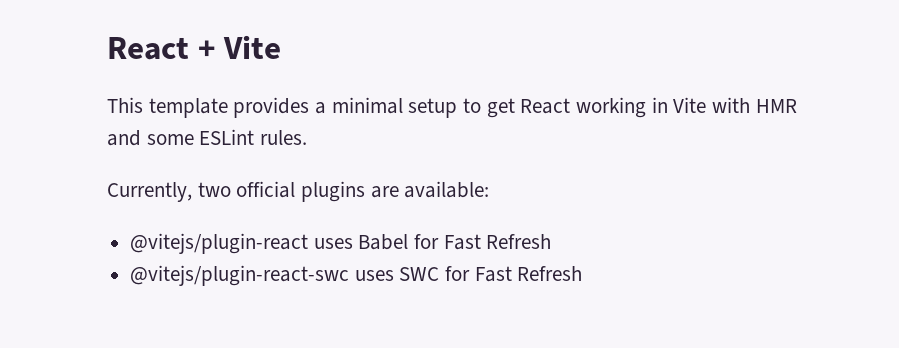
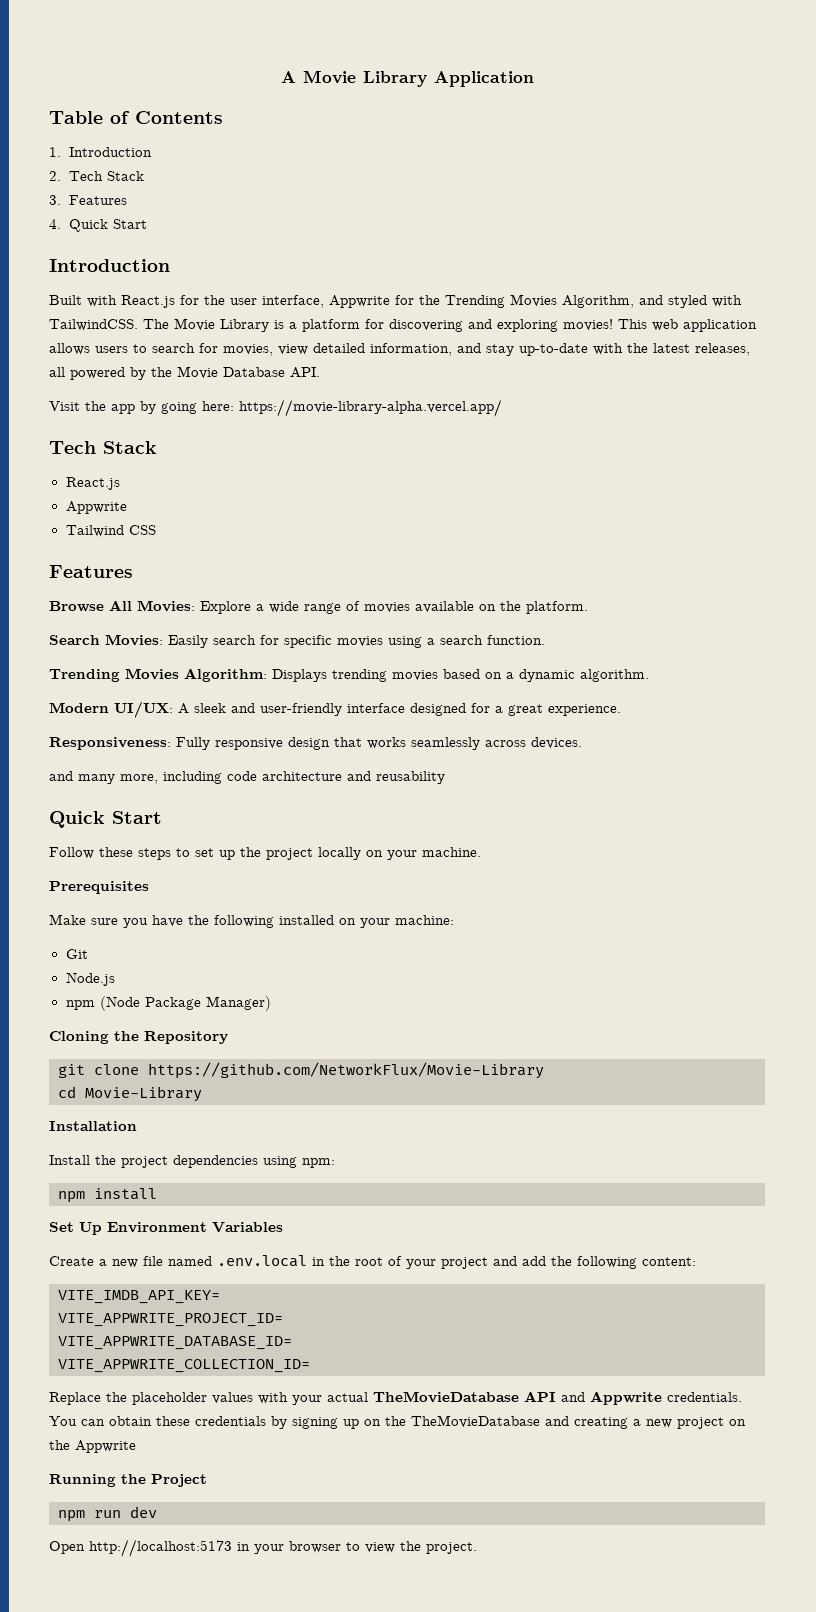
[107,35,281,60] [107,97,797,118] [107,129,308,146] [107,181,490,202] [130,233,552,254] [130,265,583,286] React + Vite // This template provides a minimal setup to get React working in Vite with HMR and some ESLint rules. // Currently, two official plugins are available: // @vitejs/plugin-react uses Babel for Fast Refresh // @vitejs/plugin-react-swc uses SWC for Fast Refresh -> [280,70,534,87] [49,111,223,124] [49,147,152,157] [49,171,144,181] [49,195,127,205] [49,219,147,232] [49,259,170,272] [49,294,742,308] [49,318,757,332] [49,343,750,356] [49,366,320,380] [49,399,502,417] [49,441,157,454] [65,477,120,490] [65,501,127,514] [65,525,156,537] [49,565,133,578] [49,600,588,614] [49,634,545,648] [49,668,649,682] [49,701,621,718] [49,737,582,750] [49,771,445,784] [49,811,162,828] [49,847,481,860] [49,881,149,894] [49,914,454,928] [65,949,88,959] [65,972,115,986] [65,996,271,1011] [49,1031,228,1044] [58,1062,544,1079] [58,1086,202,1102] [49,1121,137,1131] [49,1155,335,1168] [58,1188,157,1203] [49,1222,283,1235] [49,1255,696,1269] [58,1290,220,1304] [58,1313,283,1327] [58,1336,292,1350] [58,1359,310,1373] [49,1391,742,1405] [49,1415,746,1429] [49,1440,136,1453] [49,1474,207,1487] [58,1506,157,1522] [49,1539,477,1557] A Movie Library Application // Table of Contents // 1. Introduction // 2. Tech Stack // 3. Features // 4. Quick Start // Introduction // Built with React.js for the user interface, Appwrite for the Trending Movies Algorithm, and styled with TailwindCSS. The Movie Library is a platform for discovering and exploring movies! This web application allows users to search for movies, view detailed information, and stay up-to-date with the latest releases, all powered by the Movie Database API. // Visit the app by going here: https://movie-library-alpha.vercel.app/ // Tech Stack // React.js // Appwrite // Tailwind CSS // Features // Browse All Movies: Explore a wide range of movies available on the platform. // Search Movies: Easily search for specific movies using a search function. // Trending Movies Algorithm: Displays trending movies based on a dynamic algorithm. // Modern UI/UX: A sleek and user-friendly interface designed for a great experience. // Responsiveness: Fully responsive design that works seamlessly across devices. // and many more, including code architecture and reusability // Quick Start // Follow these steps to set up the project locally on your machine. // Prerequisites // Make sure you have the following installed on your machine: // Git // Node.js // npm (Node Package Manager) // Cloning the Repository // git clone https://github.com/NetworkFlux/Movie-Library // cd Movie-Library // Installation // Install the project dependencies using npm: // npm install // Set Up Environment Variables // Create a new file named .env.local in the root of your project and add the following content: // VITE_IMDB_API_KEY= // VITE_APPWRITE_PROJECT_ID= // VITE_APPWRITE_DATABASE_ID= // VITE_APPWRITE_COLLECTION_ID= // Replace the placeholder values with your actual TheMovieDatabase API and Appwrite credentials. You can obtain these credentials by signing up on the TheMovieDatabase and creating a new project on the Appwrite // Running the Project // npm run dev // Open http://localhost:5173 in your browser to view the project.

